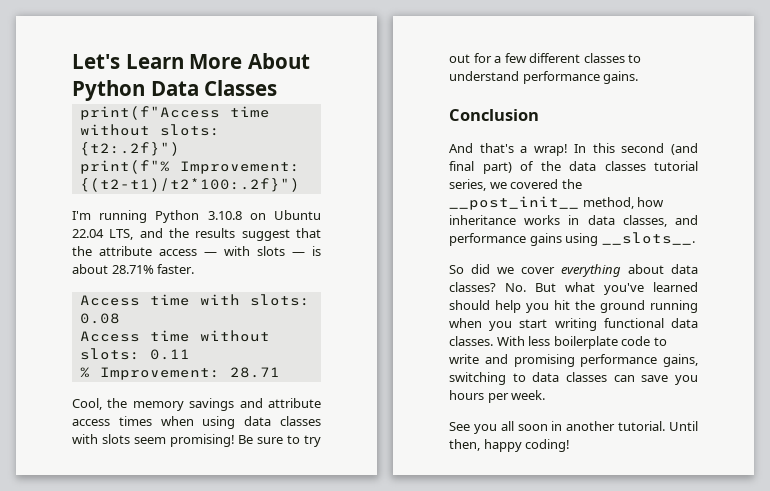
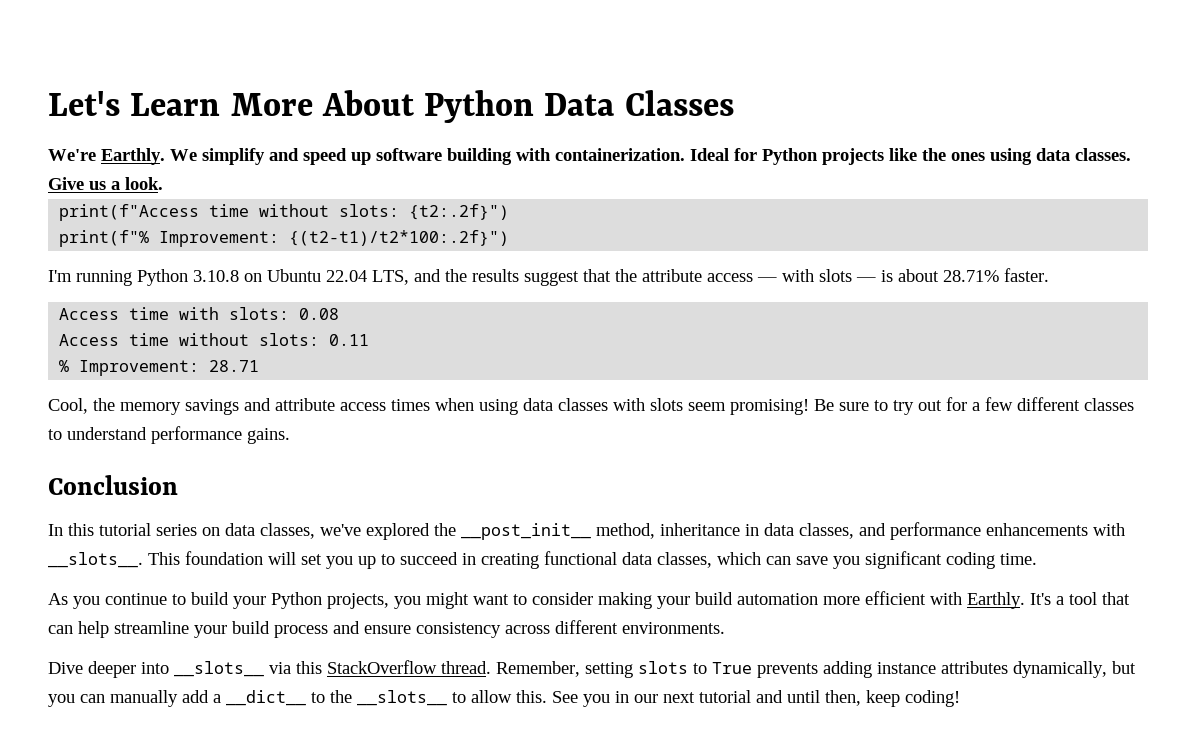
(278, 88) none -> [48,148,1131,165] [48,177,163,190] // We're Earthly. We simplify and speed up software building with containerization. Ideal for Python projects like the ones using data classes. Give us a look.
[449,143,698,156] [449,161,698,174] [449,179,582,191] [449,196,665,210] [449,215,561,225] And that's a wrap! In this second (and final part) of the data classes tutorial series, we covered the __post_init__ method, how inheritance works -> [48,523,740,540] In this tutorial series on data classes, we've explored the __post_init__ method, inheritance
[529,233,599,246] gains using -> [986,523,1125,536] enhancements with
[449,264,698,277] [449,282,698,295] [449,300,698,313] [449,318,698,331] [449,336,667,349] [449,354,698,367] [449,372,698,385] [449,390,546,403] [449,421,698,434] [449,439,522,452] // So did we cover everything about data classes? No. But what you've learned should help you hit the ground running when you start writing functional data classes. With less boilerplate code to write and promising performance gains, switching to data classes can save you hours per week. // See you all soon in another tutorial. Until then, happy -> [148,551,1037,569] [48,591,1130,609] [48,620,725,638] [48,660,1136,678] [48,690,900,707] This foundation will set you up to succeed in creating functional data classes, which can save you significant coding time. // As you continue to build your Python projects, you might want to consider making your build automation more efficient with Earthly. It's a tool that can help streamline your build process and ensure consistency across different environments. // Dive deeper into __slots__ via this StackOverflow thread. Remember, setting slots to True prevents adding instance attributes dynamically, but you can manually add a __dict__ to the __slots__ to allow this. See you in our next tutorial and until then, keep

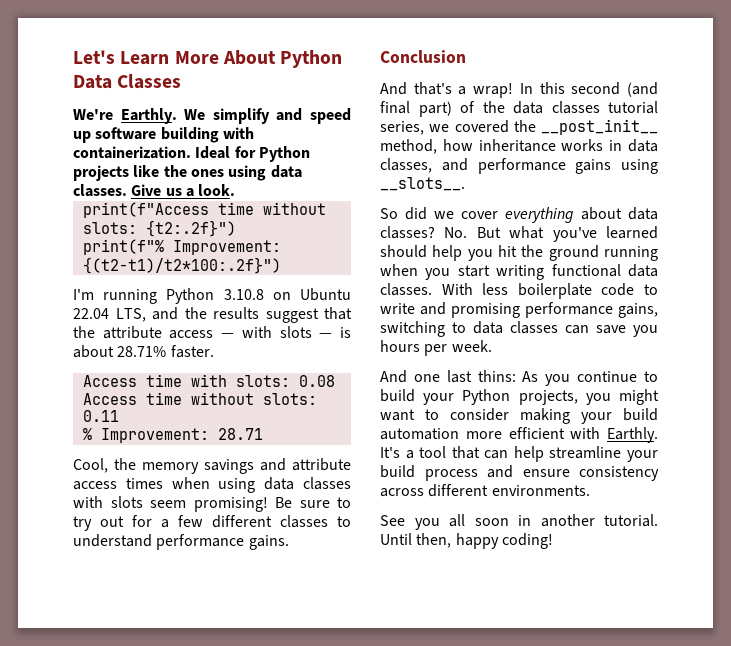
[48,523,740,540] In this tutorial series on data classes, we've explored the __post_init__ method, inheritance -> [380,82,658,98] [380,101,658,117] [380,119,658,135] [380,139,604,154] And that's a wrap! In this second (and final part) of the data classes tutorial series, we covered the __post_init__ method, how inheritance works
[986,523,1125,536] enhancements with -> [575,159,658,174] gains using
[148,551,1037,569] This foundation will set you up to succeed in creating functional data classes, which can save you significant coding time. // -> [380,207,658,223] [380,226,658,242] [380,245,658,261] [380,264,658,280] [380,283,658,299] [380,302,658,318] [380,321,658,337] [380,340,492,356] [380,370,516,383] // So did we cover everything about data classes? No. But what you've learned should help you hit the ground running when you start writing functional data classes. With less boilerplate code to write and promising performance gains, switching to data classes can save you hours per week. // And one last thins:
[48,660,1136,678] [48,690,900,707] Dive deeper into __slots__ via this StackOverflow thread. Remember, setting slots to True prevents adding instance attributes dynamically, but you can manually add a __dict__ to the __slots__ to allow this. See you in our next tutorial and until then, keep -> [380,514,658,530] [380,533,499,549] See you all soon in another tutorial. Until then, happy

